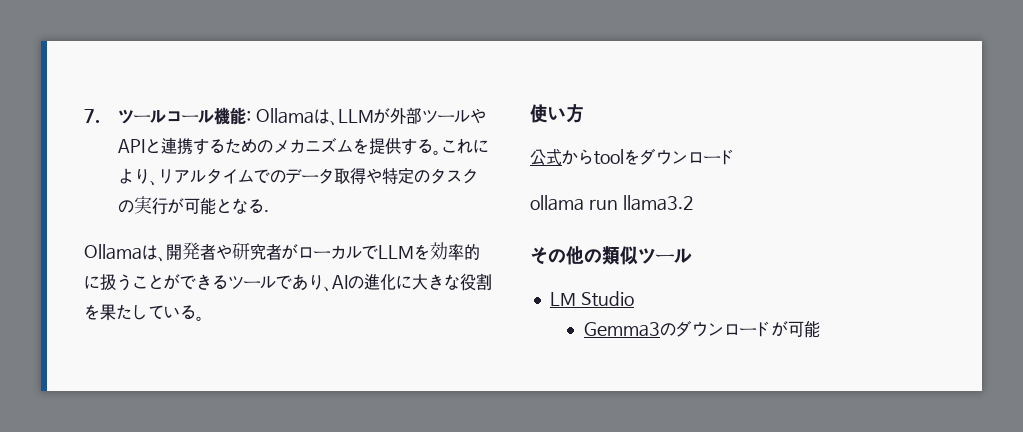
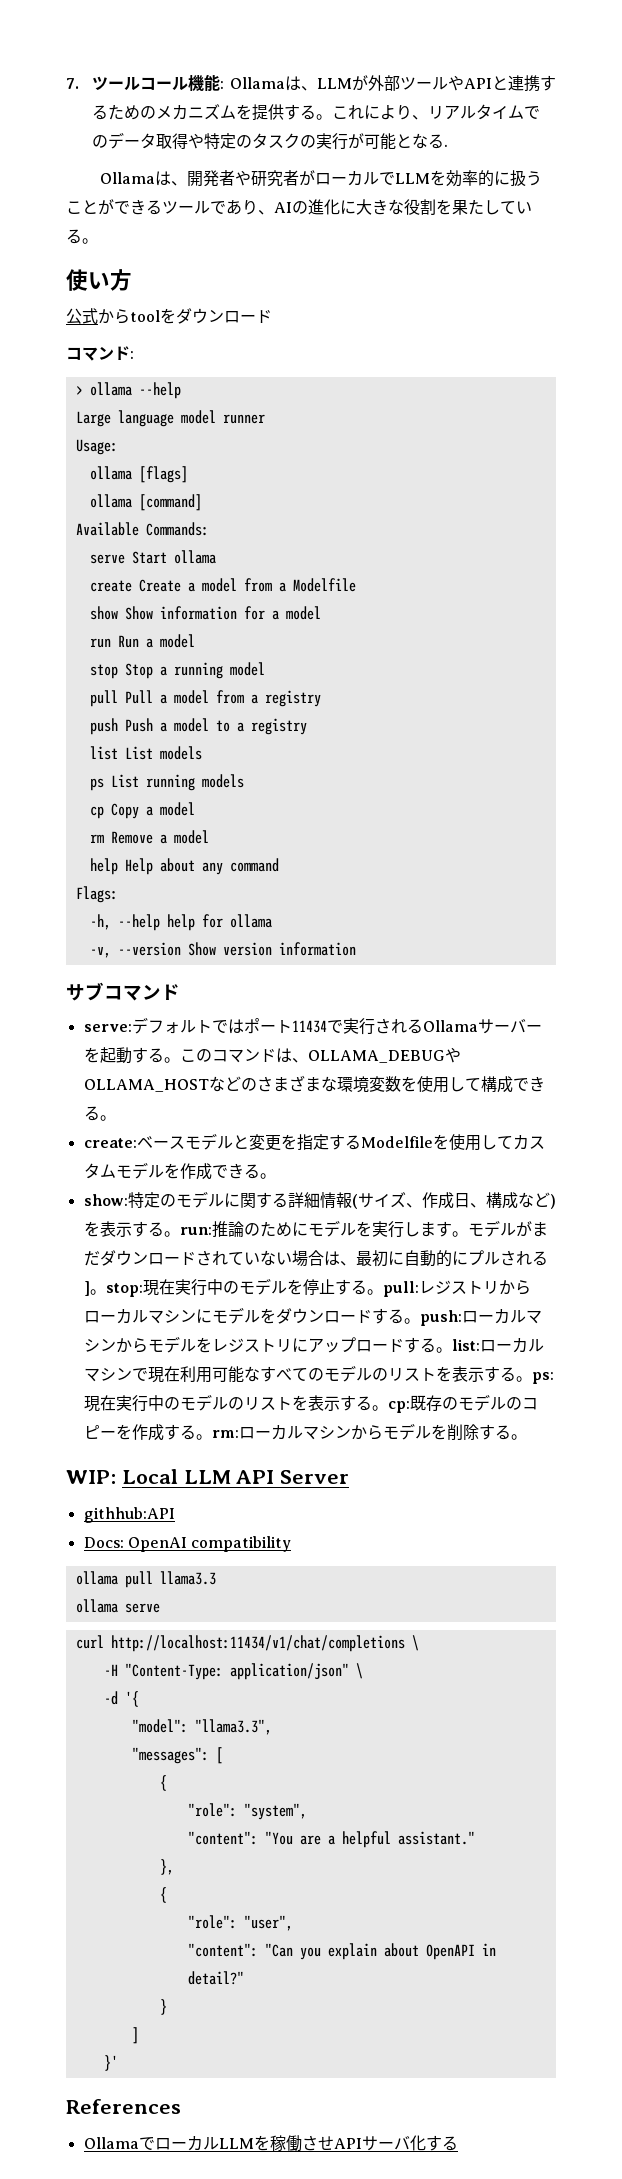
[530,195,694,211] [530,246,692,265] [549,291,634,307] [583,320,820,338] ollama run llama3.2 // その他の類似ツール // LM Studio // Gemma3のダウンロードが可能 -> [66,346,134,361] [75,382,181,399] [75,410,265,427] [75,439,118,455] [89,466,188,483] [89,494,202,511] [75,522,209,536] [89,550,216,564] [89,578,356,592] [89,606,321,620] [89,634,195,648] [89,662,265,679] [89,690,321,707] [89,718,307,735] [89,746,202,760] [89,774,244,791] [89,802,195,819] [89,830,209,844] [89,858,279,875] [75,886,118,903] [89,914,272,931] [89,942,356,958] [66,982,180,1001] [83,1017,542,1035] [83,1047,461,1064] [83,1075,545,1093] [83,1106,116,1121] [83,1133,545,1151] [83,1162,276,1180] [83,1191,556,1209] [83,1220,548,1238] [83,1250,548,1267] [83,1278,531,1297] [83,1307,542,1326] [83,1336,544,1353] [83,1365,554,1384] [83,1394,538,1413] [83,1423,527,1441] [66,1469,350,1484] [83,1507,175,1523] [83,1536,292,1552] [75,1571,216,1588] [75,1599,160,1613] [75,1635,419,1652] [103,1663,363,1680] [103,1691,139,1707] [131,1719,272,1735] [131,1747,223,1764] [159,1775,167,1791] [187,1803,307,1820] [187,1831,475,1848] [159,1859,174,1875] [159,1887,167,1903] [187,1915,293,1931] [187,1943,496,1960] [187,1971,244,1985] [159,1999,167,2015] [131,2027,139,2044] [103,2055,118,2071] [66,2099,181,2114] [83,2135,458,2152] コマンド: // > ollama --help // Large language model runner // Usage: // ollama [flags] // ollama [command] // Available Commands: // serve Start ollama // create Create a model from a Modelfile // show Show information for a model // run Run a model // stop Stop a running model // pull Pull a model from a registry // push Push a model to a registry // list List models // ps List running models // cp Copy a model // rm Remove a model // help Help about any command // Flags: // -h, --help help for ollama // -v, --version Show version information // サブコマンド // serve:デフォルトではポート11434で実行されるOllamaサーバーを起動する。このコマンドは、OLLAMA_DEBUGやOLLAMA_HOSTなどのさまざまな環境変数を使用して構成できる。 // create:ベースモデルと変更を指定するModelfileを使用してカスタムモデルを作成できる。 // show:特定のモデルに関する詳細情報(サイズ、作成日、構成など)を表示する。run:推論のためにモデルを実行します。モデルがまだダウンロードされていない場合は、最初に自動的にプルされる]。stop:現在実行中のモデルを停止する。pull:レジストリからローカルマシンにモデルをダウンロードする。push:ローカルマシンからモデルをレジストリにアップロードする。list:ローカルマシンで現在利用可能なすべてのモデルのリストを表示する。ps:現在実行中のモデルのリストを表示する。cp:既存のモデルのコピーを作成する。rm:ローカルマシンからモデルを削除する。 // WIP: Local LLM API Server // githhub:API // Docs: OpenAI compatibility // ollama pull llama3.3 // ollama serve // curl http://localhost:11434/v1/chat/completions \ // -H "Content-Type: application/json" \ // -d '{ // "model": "llama3.3", // "messages": [ // { // "role": "system", // "content": "You are a helpful assistant." // }, // { // "role": "user", // "content": "Can you explain about OpenAPI in detail?" // } // ] // }' // References // OllamaでローカルLLMを稼働させAPIサーバ化する

